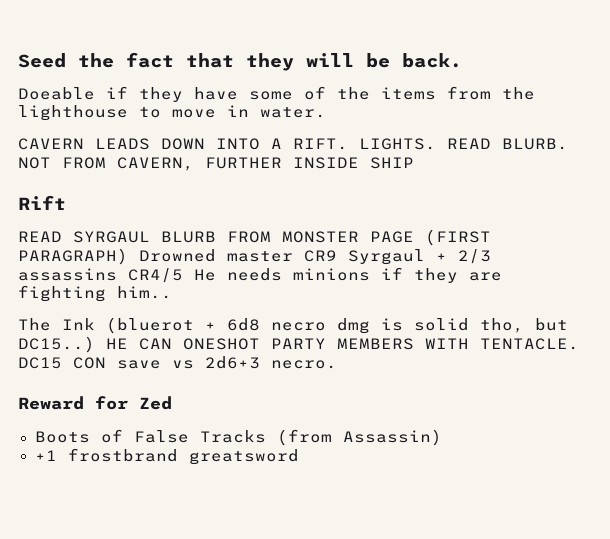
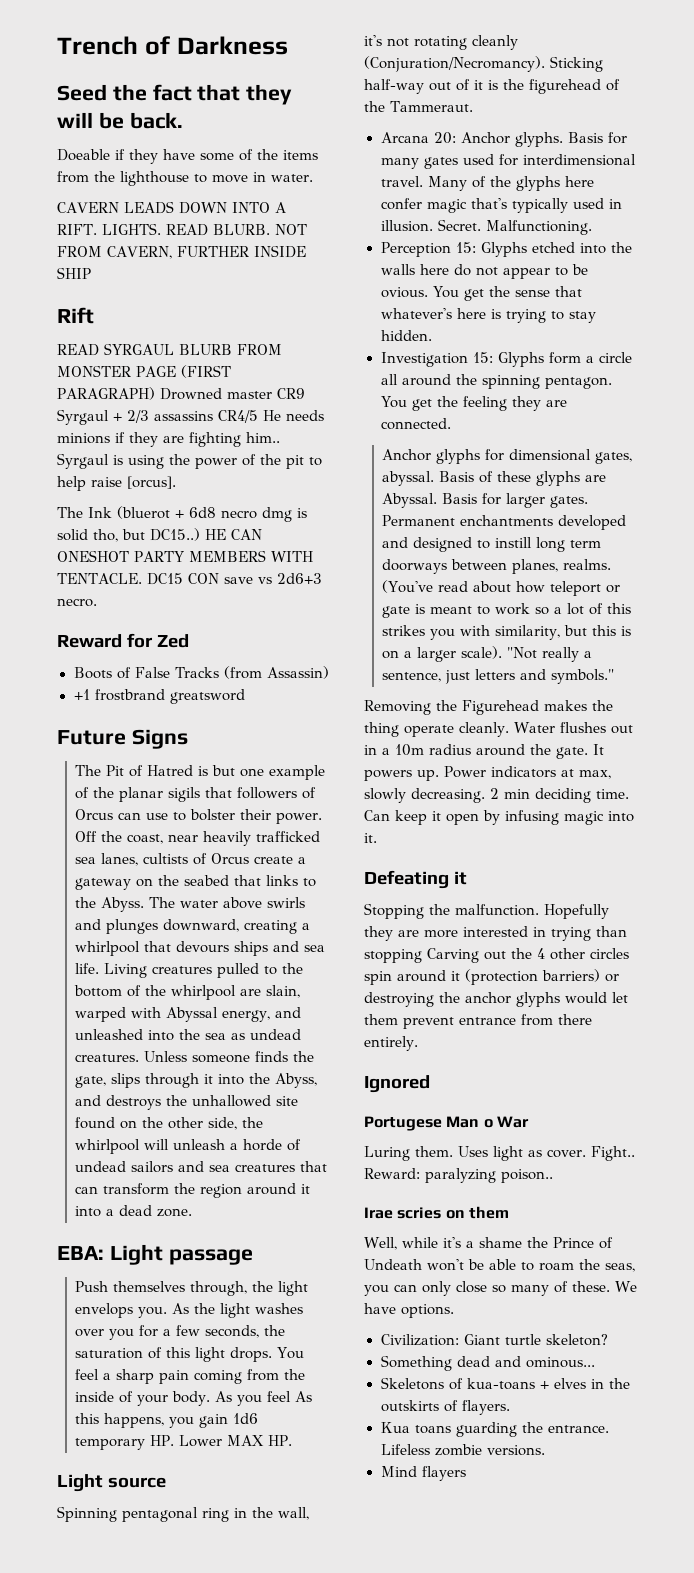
(18, 60) none -> [57,36,288,55] Trench of Darkness //
(172, 292) none -> [57,453,322,469] [57,476,176,491] Syrgaul is using the power of the pit to help raise [orcus].
(299, 457) none -> [57,729,188,749] [75,765,326,780] [75,787,317,802] [75,809,323,824] [75,831,321,846] [75,853,307,866] [75,875,317,890] [75,897,306,912] [75,919,311,934] [75,941,326,956] [75,963,304,978] [74,985,301,1000] [75,1007,302,1022] [75,1029,302,1041] [75,1051,315,1063] [75,1073,318,1088] [75,1095,299,1110] [75,1117,264,1130] [75,1139,302,1154] [75,1161,328,1173] [75,1183,311,1198] [75,1205,193,1217] [57,1244,253,1265] [75,1281,309,1296] [75,1303,304,1318] [75,1325,286,1340] [75,1347,305,1362] [75,1369,306,1384] [75,1391,313,1406] [75,1413,259,1428] [75,1435,293,1450] [57,1474,166,1492] [57,1506,309,1522] [364,35,518,50] [364,56,603,72] [364,79,620,94] [364,101,473,112] [380,132,627,147] [380,154,636,169] [380,176,594,191] [380,198,622,213] [380,219,592,235] [380,242,632,257] [380,264,588,279] [380,286,583,301] [380,308,596,323] [380,330,432,341] [380,352,632,367] [380,374,612,389] [380,396,568,411] [380,418,451,430] [382,449,633,464] [382,471,607,486] [382,493,589,508] [382,515,627,530] [382,537,602,552] [382,559,612,574] [382,580,621,596] [382,603,632,618] [382,625,632,640] [382,646,593,662] [382,669,615,684] [364,700,613,715] [364,722,633,737] [364,744,604,759] [364,766,611,781] [364,788,629,803] [364,810,634,825] [364,833,377,843] [364,870,467,889] [364,903,609,919] [364,926,627,941] [364,948,629,963] [364,969,619,985] [364,992,628,1007] [364,1014,592,1029] [364,1036,418,1051] [364,1075,430,1093] [364,1116,529,1131] [364,1146,635,1161] [364,1168,553,1183] [364,1206,509,1219] [364,1237,613,1250] [364,1259,635,1272] [364,1281,637,1296] [364,1303,454,1318] [380,1334,608,1346] [380,1355,595,1371] [380,1377,630,1390] [380,1400,510,1415] [380,1422,609,1437] [380,1444,545,1456] [380,1466,466,1481] // Future Signs // The Pit of Hatred is but one example of the planar sigils that followers of Orcus can use to bolster their power. Off the coast, near heavily trafficked sea lanes, cultists of Orcus create a gateway on the seabed that links to the Abyss. The water above swirls and plunges downward, creating a whirlpool that devours ships and sea life. Living creatures pulled to the bottom of the whirlpool are slain, warped with Abyssal energy, and unleashed into the sea as undead creatures. Unless someone finds the gate, slips through it into the Abyss, and destroys the unhallowed site found on the other side, the whirlpool will unleash a horde of undead sailors and sea creatures that can transform the region around it into a dead zone. // EBA: Light passage // Push themselves through, the light envelops you. As the light washes over you for a few seconds, the saturation of this light drops. You feel a sharp pain coming from the inside of your body. As you feel As this happens, you gain 1d6 temporary HP. Lower MAX HP. // Light source // Spinning pentagonal ring in the wall, it's not rotating cleanly (Conjuration/Necromancy). Sticking half-way out of it is the figurehead of the Tammeraut. // Arcana 20: Anchor glyphs. Basis for many gates used for interdimensional travel. Many of the glyphs here confer magic that's typically used in illusion. Secret. Malfunctioning. // Perception 15: Glyphs etched into the walls here do not appear to be ovious. You get the sense that whatever's here is trying to stay hidden. // Investigation 15: Glyphs form a circle all around the spinning pentagon. You get the feeling they are connected. // Anchor glyphs for dimensional gates, abyssal. Basis of these glyphs are Abyssal. Basis for larger gates. Permanent enchantments developed and designed to instill long term doorways between planes, realms. (You've read about how teleport or gate is meant to work so a lot of this strikes you with similarity, but this is on a larger scale). "Not really a sentence, just letters and symbols." // Removing the Figurehead makes the thing operate cleanly. Water flushes out in a 10m radius around the gate. It powers up. Power indicators at max, slowly decreasing. 2 min deciding time. Can keep it open by infusing magic into it. // Defeating it // Stopping the malfunction. Hopefully they are more interested in trying than stopping Carving out the 4 other circles spin around it (protection barriers) or destroying the anchor glyphs would let them prevent entrance from there entirely. // Ignored // Portugese Man o War // Luring them. Uses light as cover. Fight.. Reward: paralyzing poison.. // Irae scries on them // Well, while it's a shame the Prince of Undeath won't be able to roam the seas, you can only close so many of these. We have options. // Civilization: Giant turtle skeleton? // Something dead and ominous... // Skeletons of kua-toans + elves in the outskirts of flayers. // Kua toans guarding the entrance. Lifeless zombie versions. // Mind flayers

